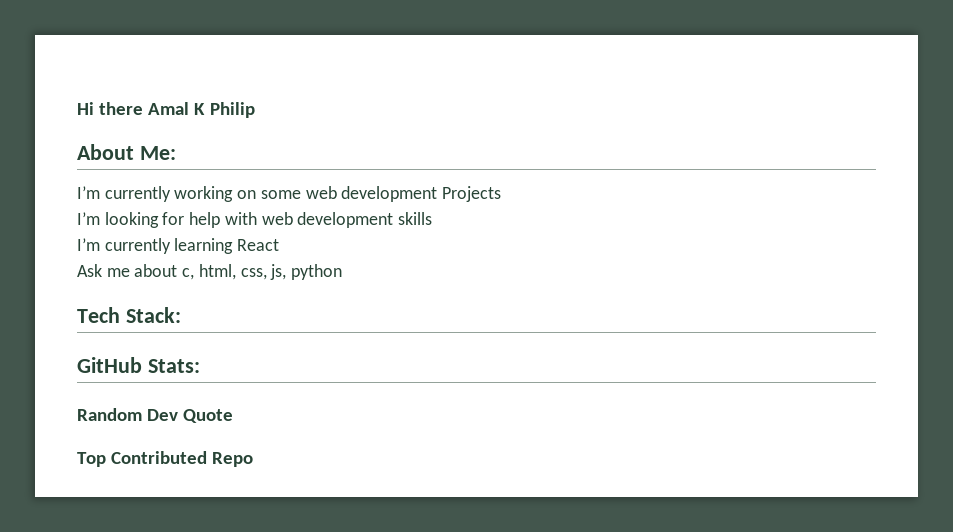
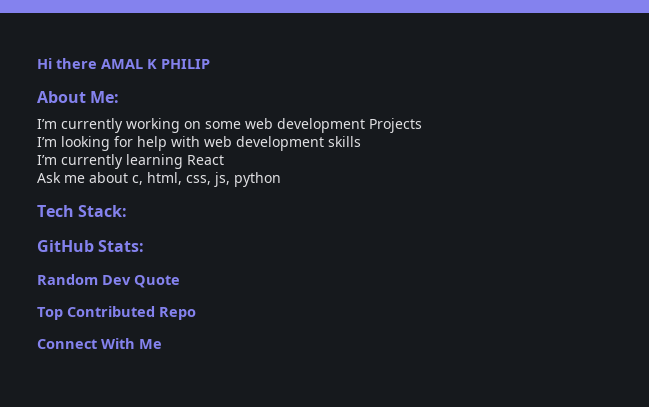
[148,102,255,118] Amal K Philip -> [101,59,210,69] AMAL K PHILIP
(254, 459) none -> [37,338,162,349] // Connect With Me

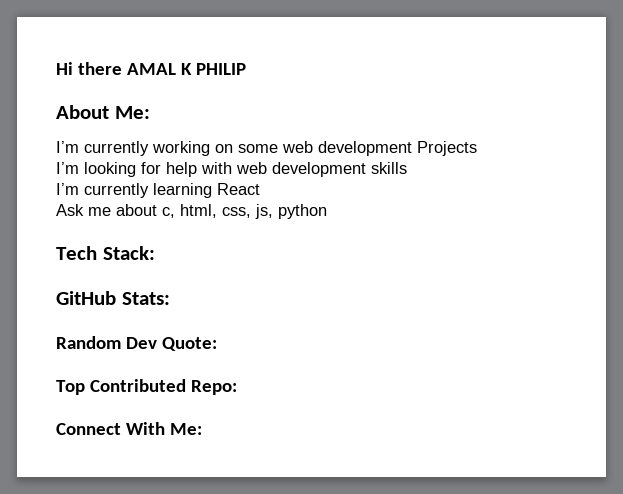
[134,275,180,288] Quote -> [161,337,217,351] Quote:
[159,307,196,320] Repo -> [190,380,237,395] Repo:
[139,339,162,349] Me -> [169,423,202,435] Me:

